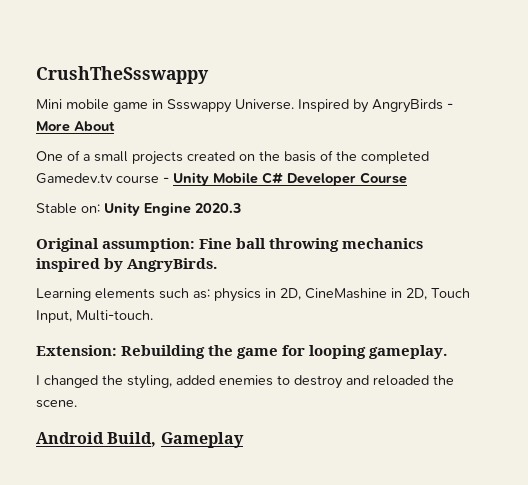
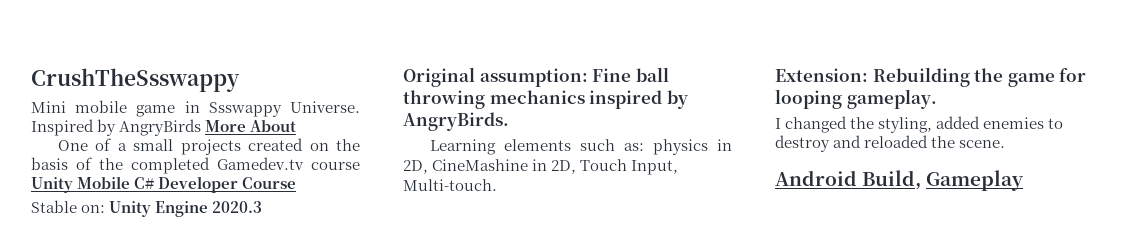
[447,103,453,109] - -> (202, 127) none
[163,177,169,183] - -> (360, 166) none

